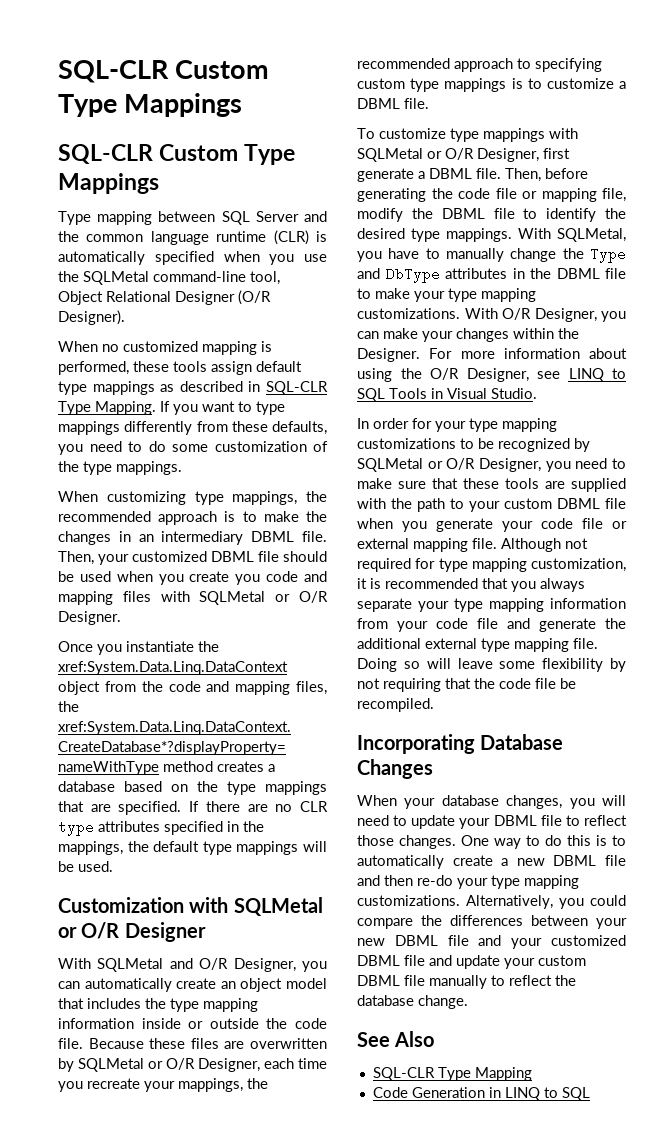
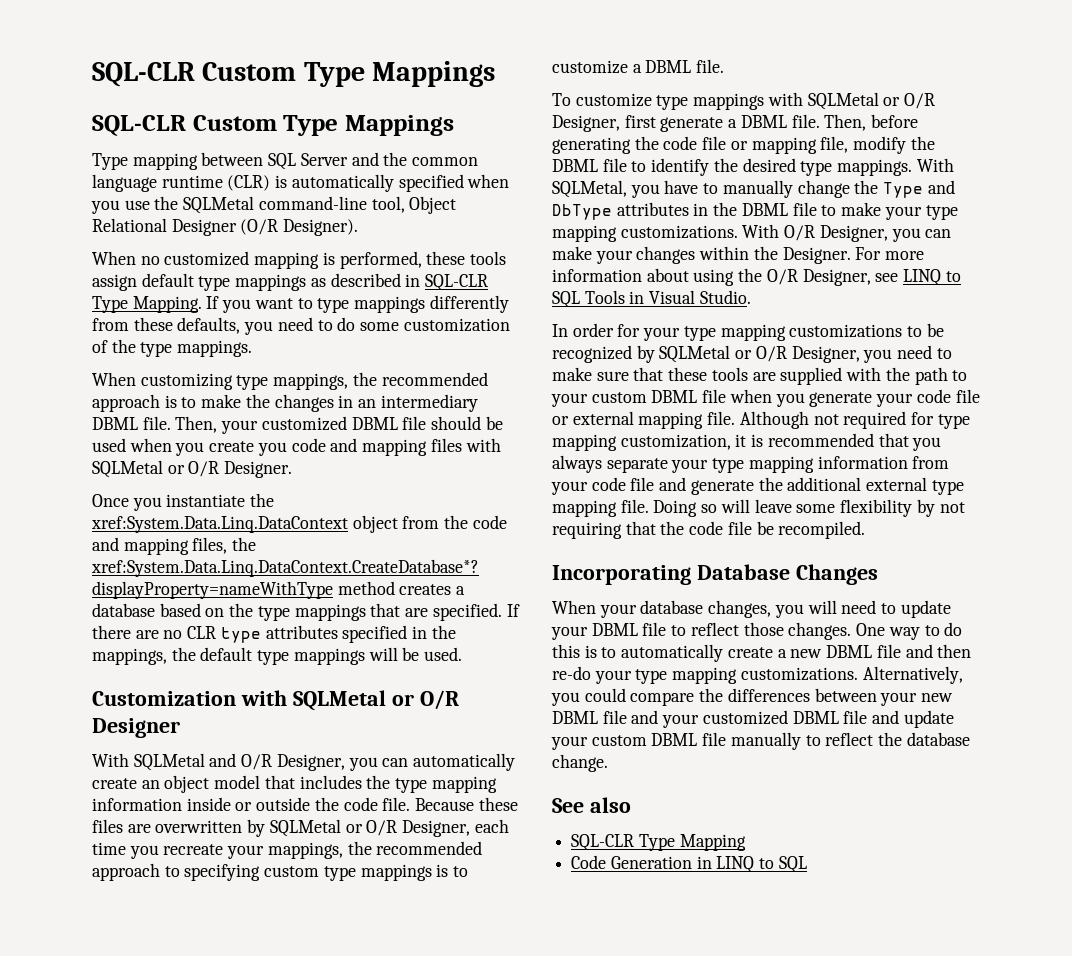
[394,1031,435,1047] Also -> [589,797,631,813] also

